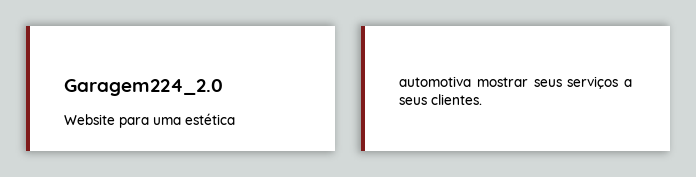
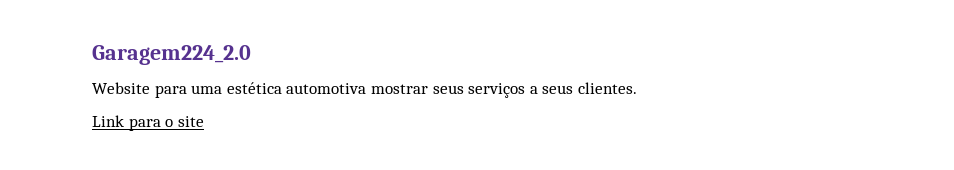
(482, 99) none -> [92,115,204,131] // Link para o site

